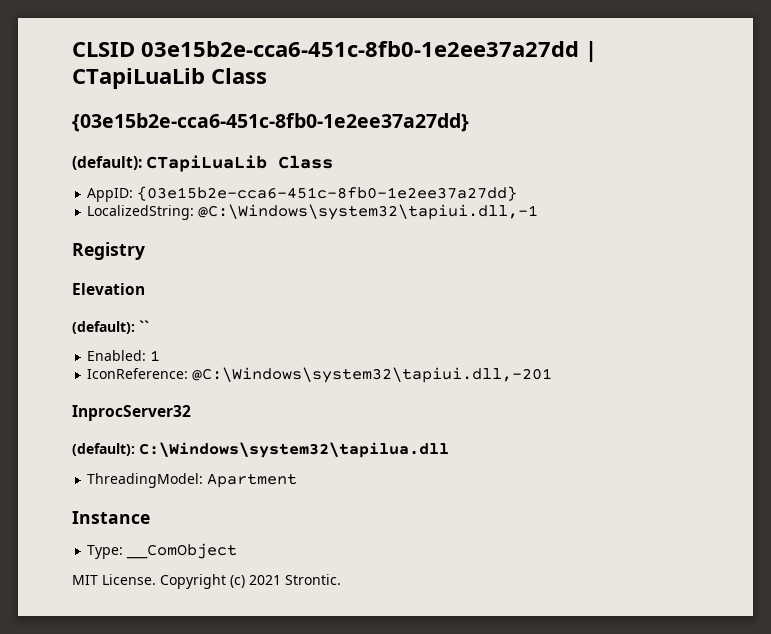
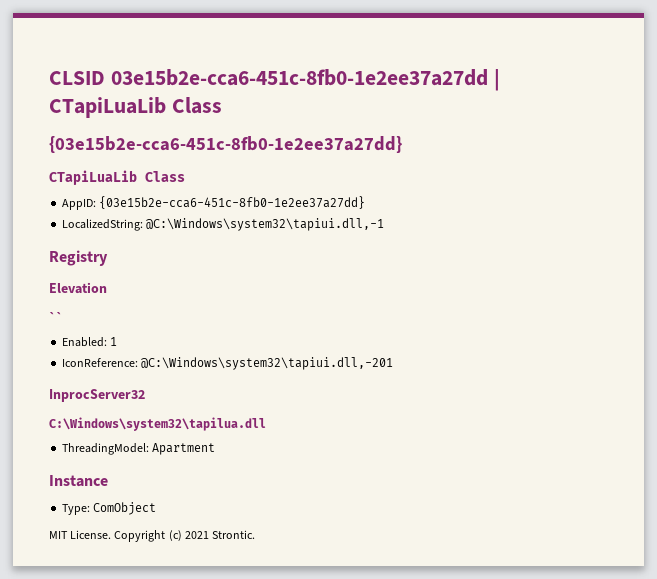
[72,156,142,170] (default): -> (402, 144) none
[72,321,135,334] (default): -> (107, 288) none
[72,443,135,456] (default): -> (145, 395) none
[126,543,238,559] __ComObject -> [93,502,157,515] ComObject

